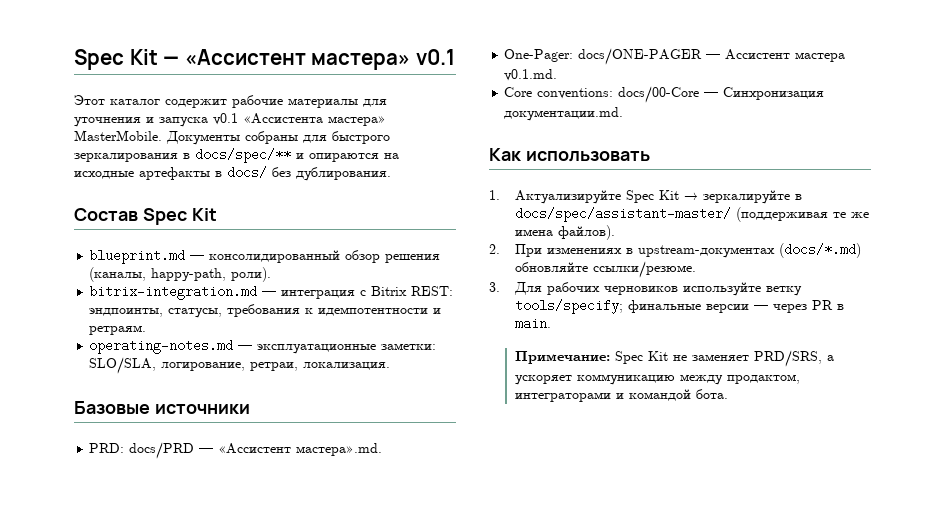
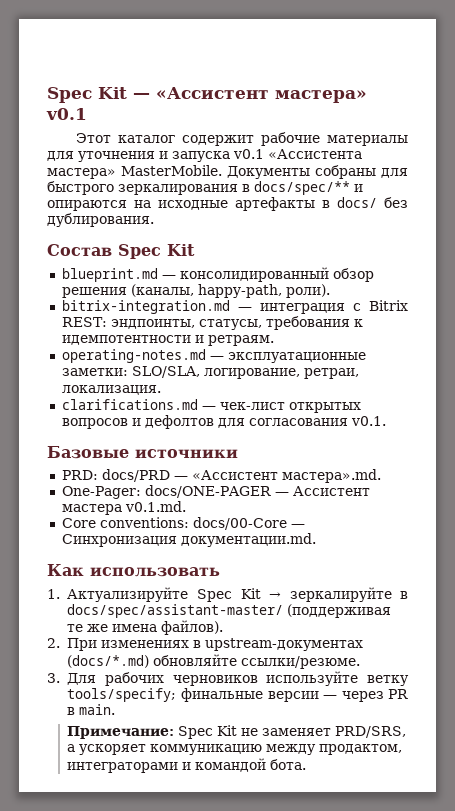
(391, 366) none -> [61,399,361,413] [61,415,386,429] // clarifications.md — чек-лист открытых вопросов и дефолтов для согласования v0.1.

